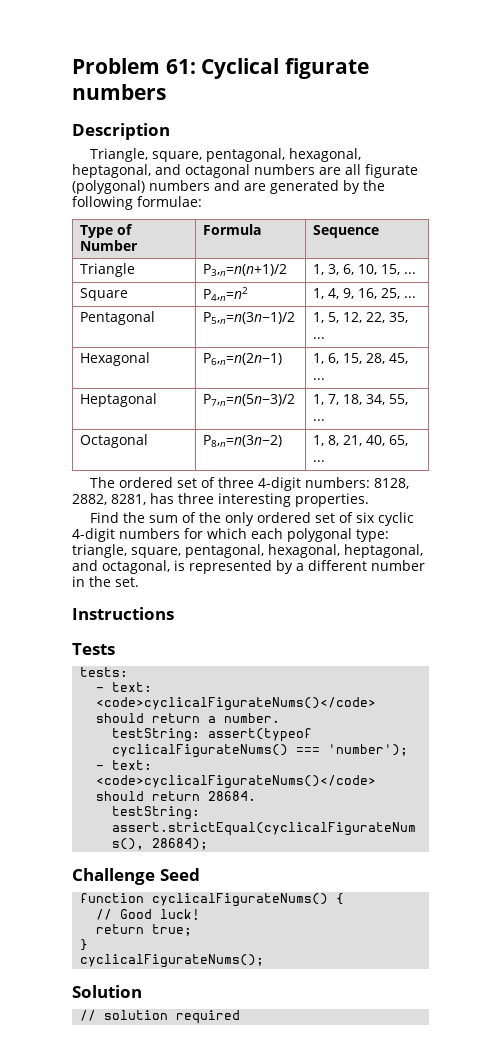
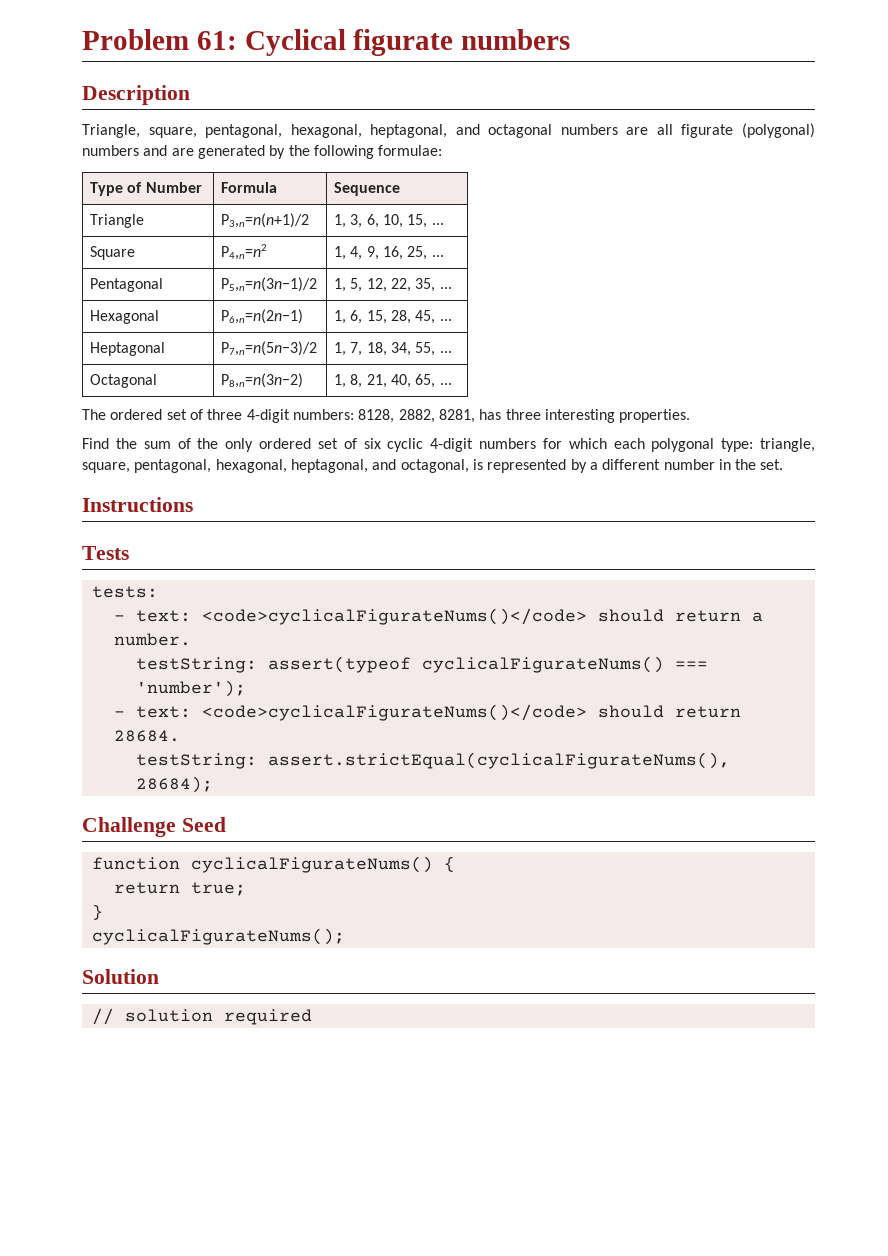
[96,909,201,920] // // Good luck! -> (455, 864) none

